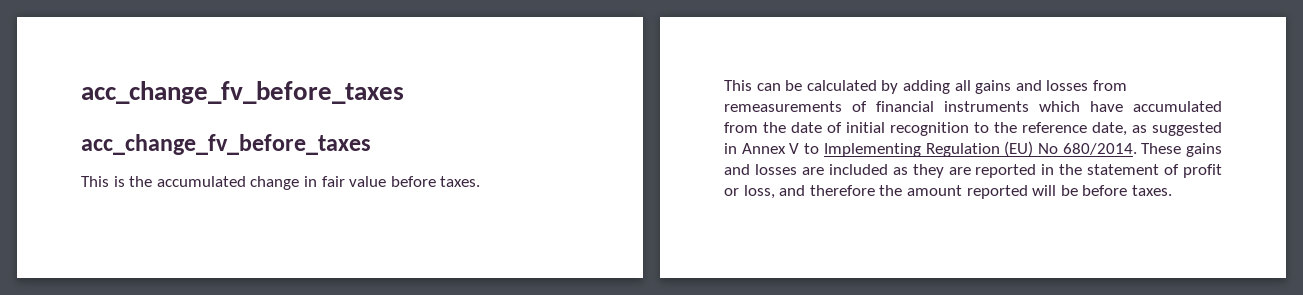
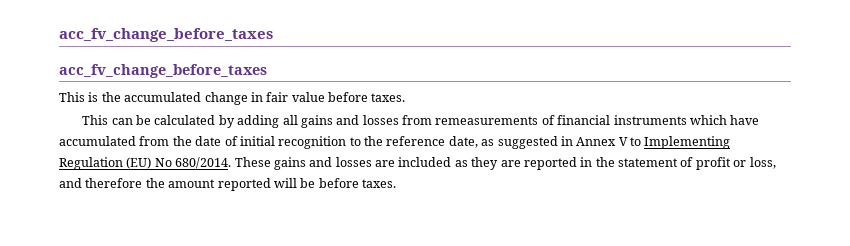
[81,81,404,104] [81,134,371,155] acc_change_fv_before_taxes // acc_change_fv_before_taxes -> [59,28,273,42] [59,64,267,78] acc_fv_change_before_taxes // acc_fv_change_before_taxes

